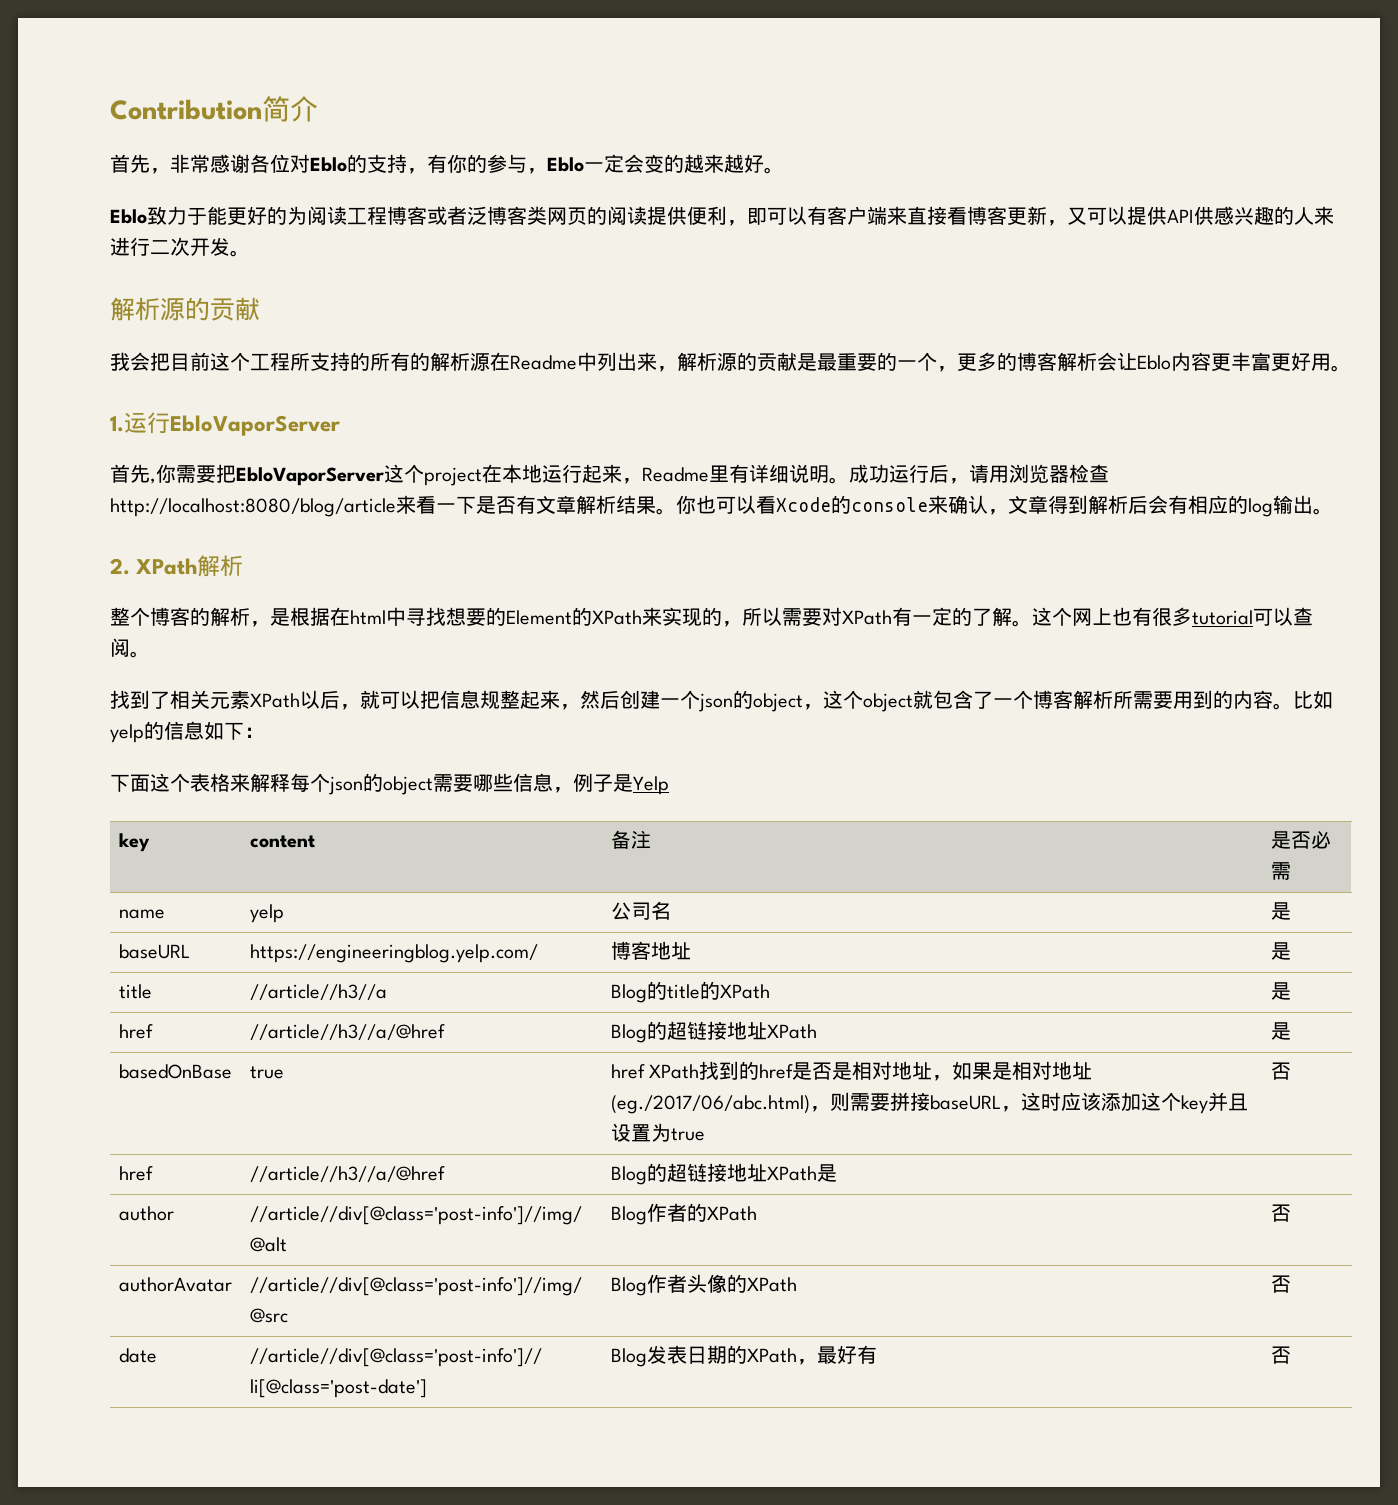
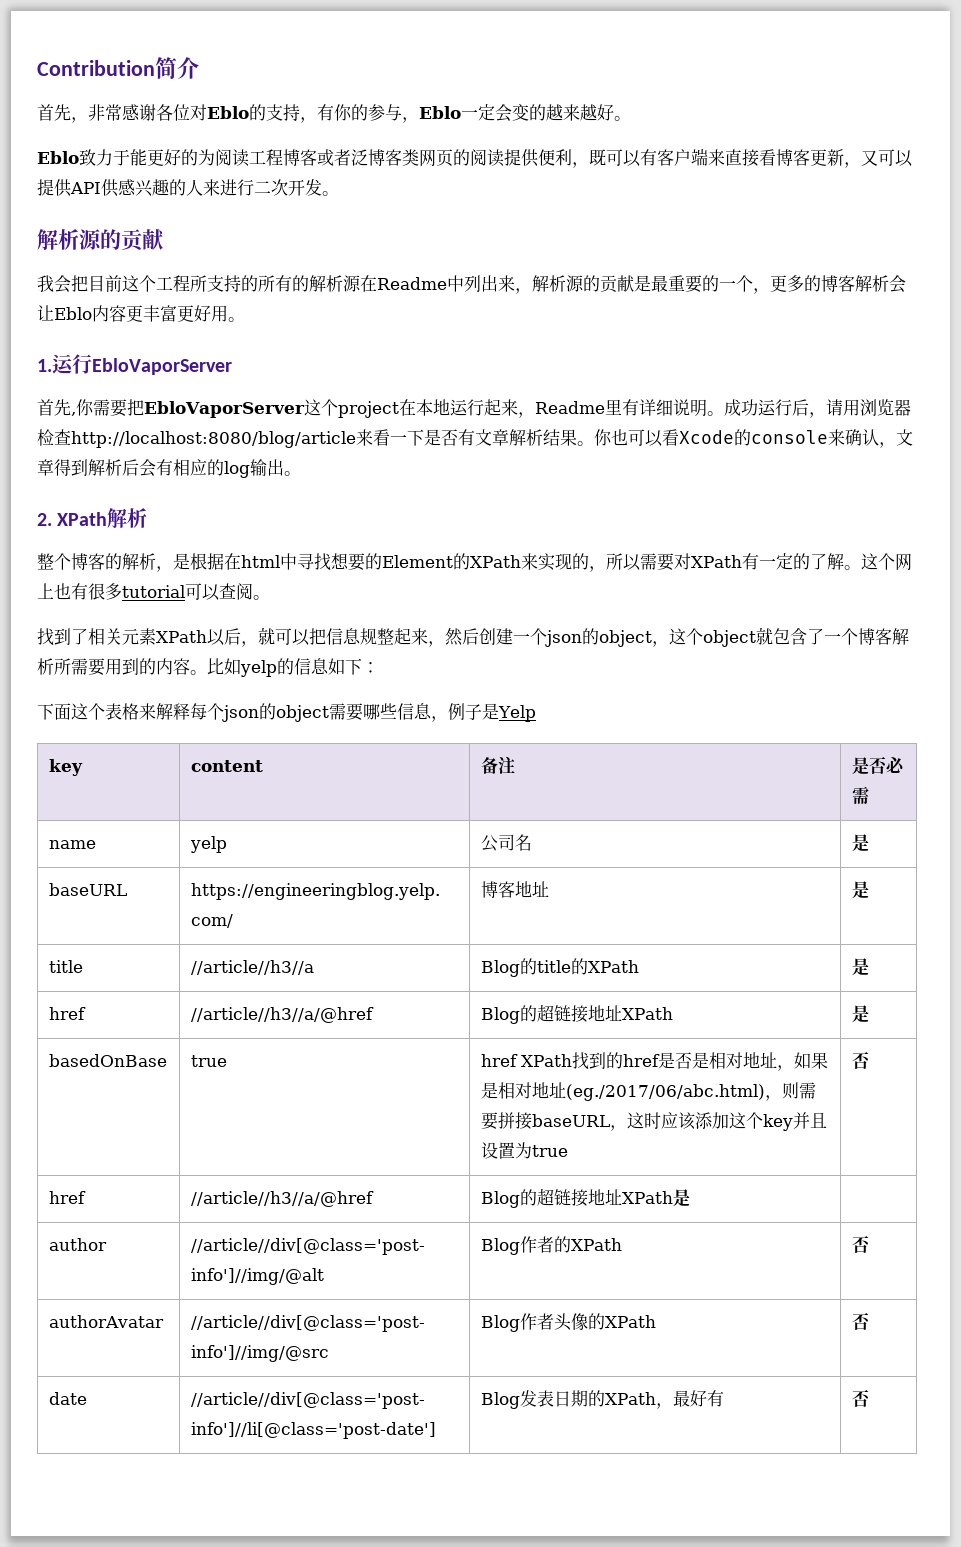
[747,208,767,225] 即 -> [589,149,606,166] 既

